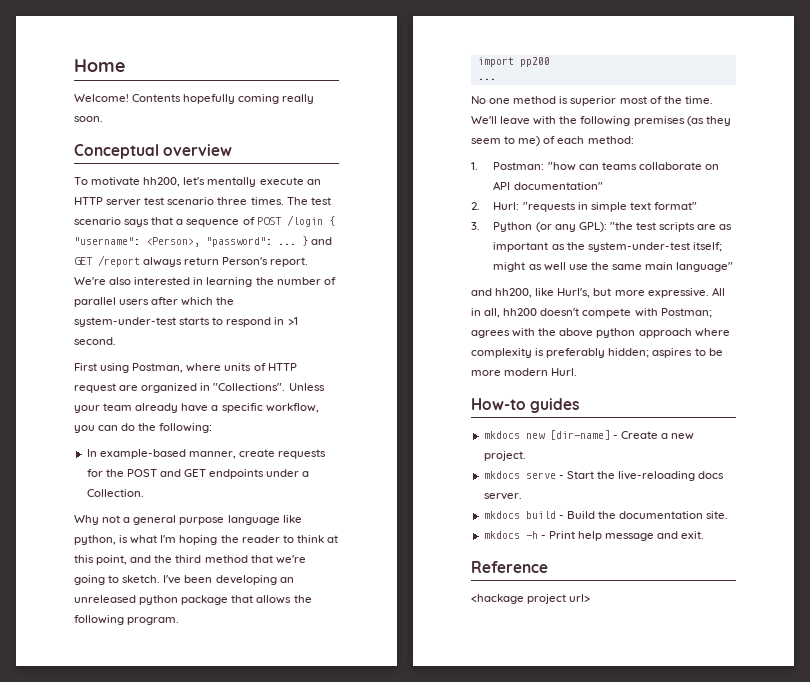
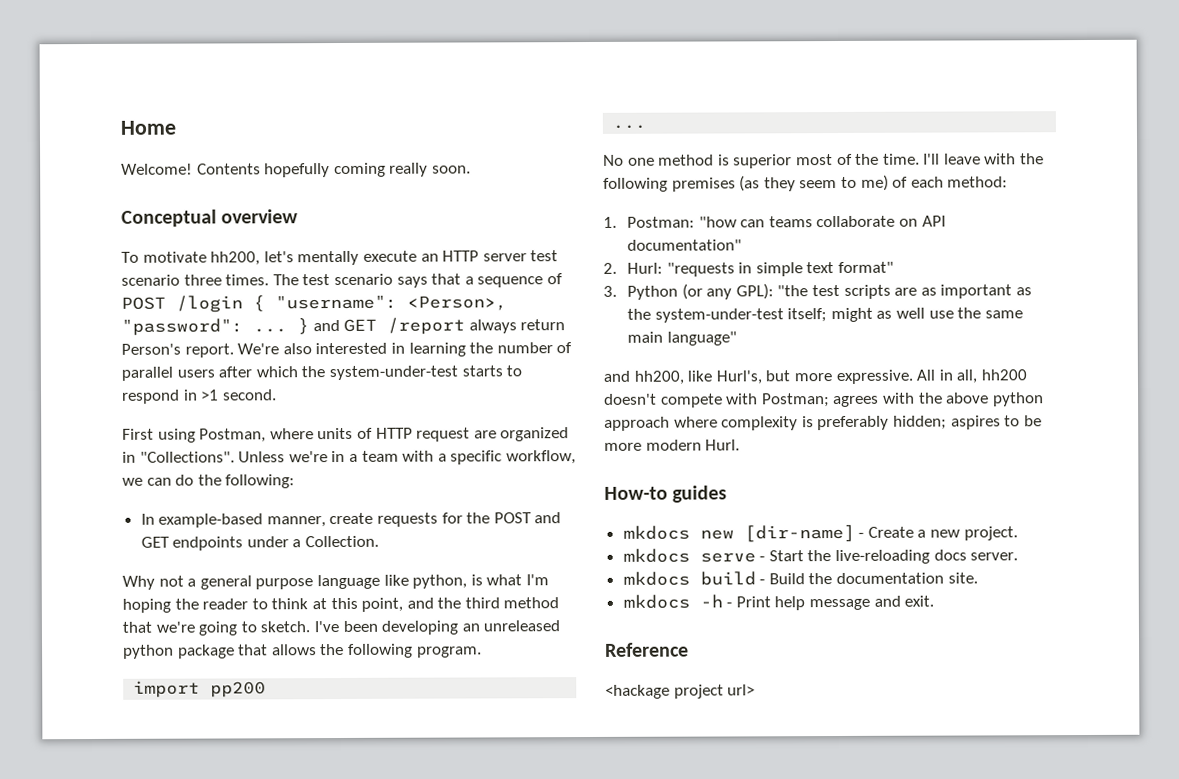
[74,403,209,413] your team already have -> [288,450,435,463] we're in a team with
[74,425,95,433] you -> [122,477,143,486] we
[471,116,497,124] We'll -> [923,153,941,165] I'll

